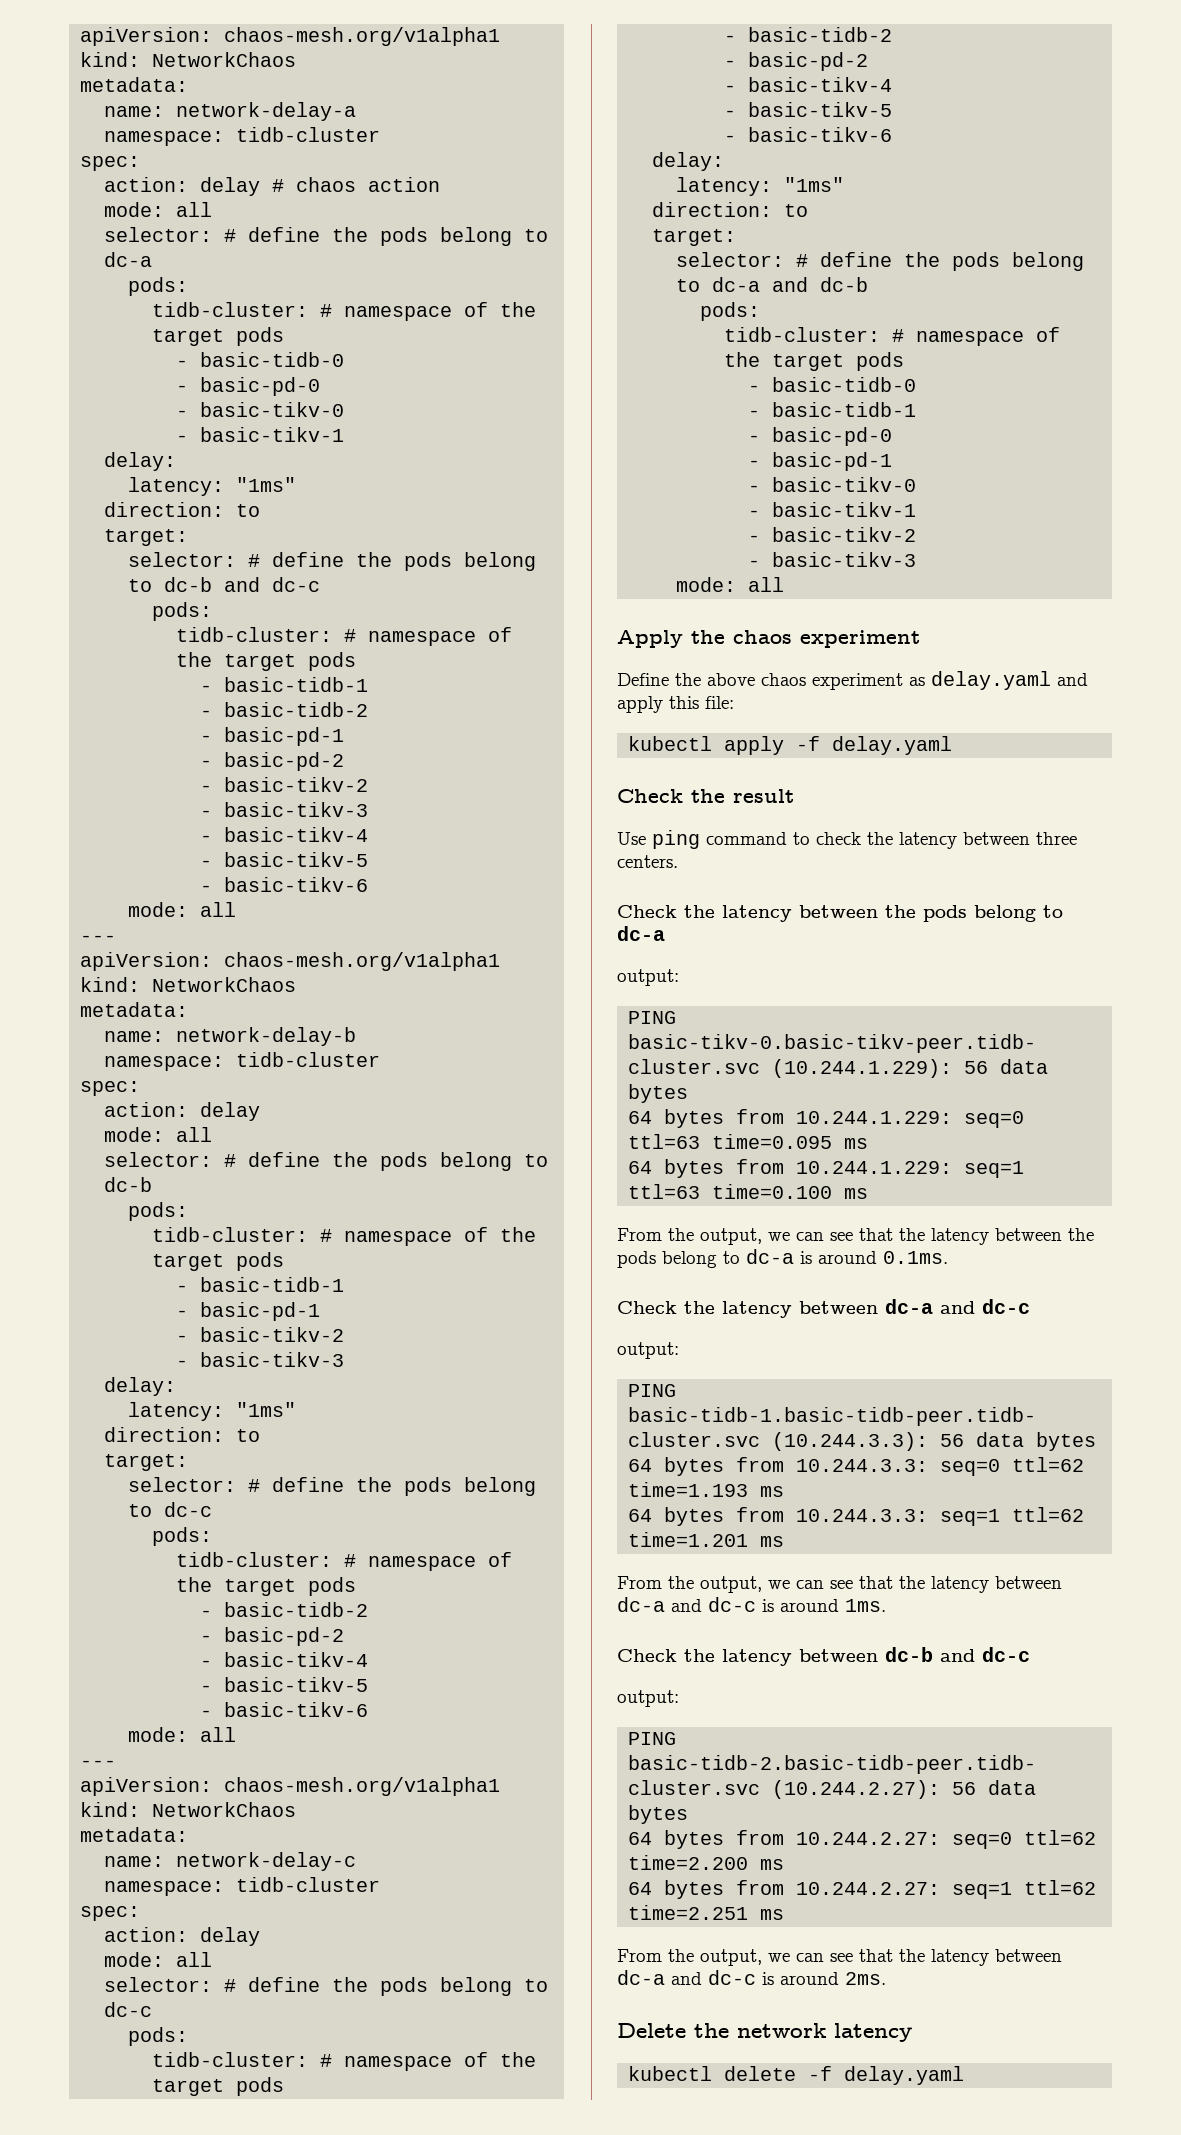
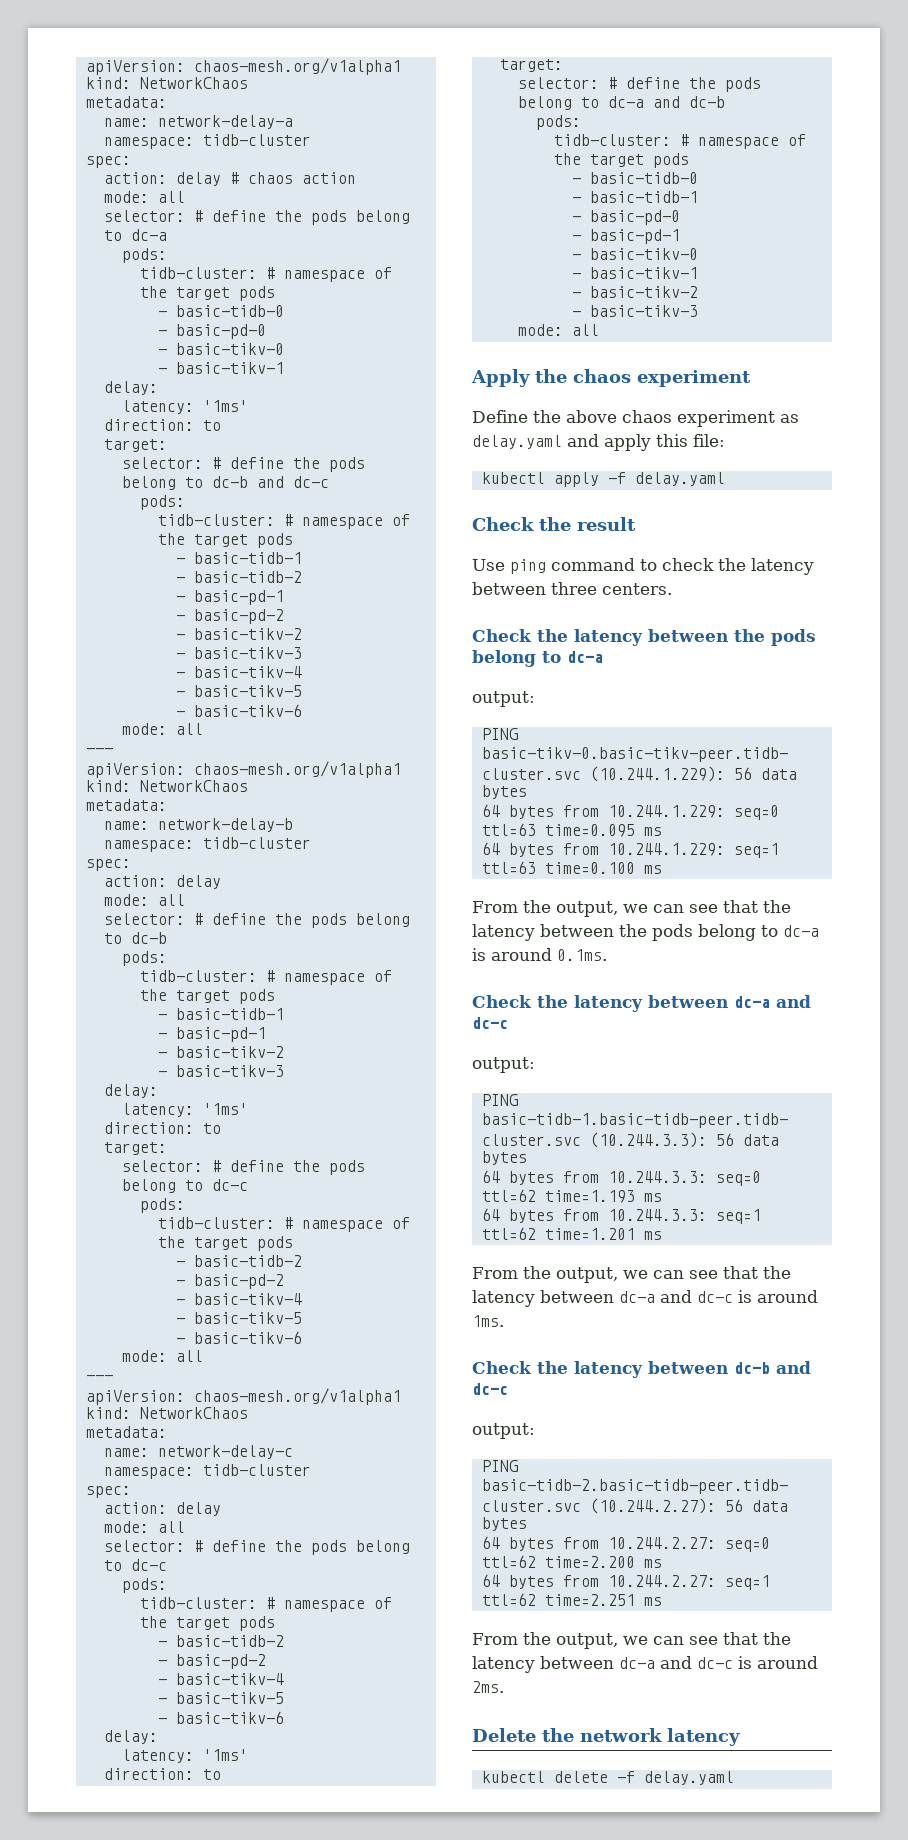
[236,477,297,492] "1ms" -> [202,400,248,412] '1ms'
[236,1402,297,1417] "1ms" -> [202,1103,248,1115] '1ms'
[784,177,845,192] "1ms" -> [202,1749,248,1761] '1ms'

